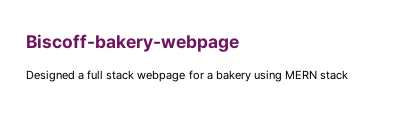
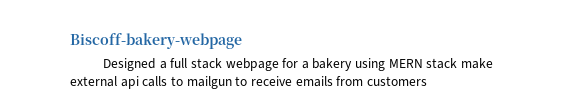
(349, 75) none -> [461,58,494,69] [70,76,427,89] make external api calls to mailgun to receive emails from customers

